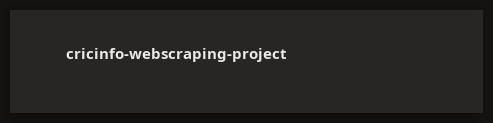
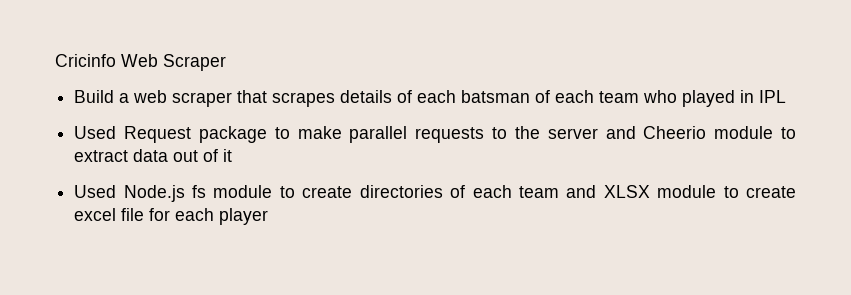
[66,48,287,62] cricinfo-webscraping-project -> [55,54,226,71] [74,90,787,107] [74,126,797,143] [74,149,233,162] [74,185,797,202] [74,208,269,225] Cricinfo Web Scraper // Build a web scraper that scrapes details of each batsman of each team who played in IPL // Used Request package to make parallel requests to the server and Cheerio module to extract data out of it // Used Node.js fs module to create directories of each team and XLSX module to create excel file for each player

